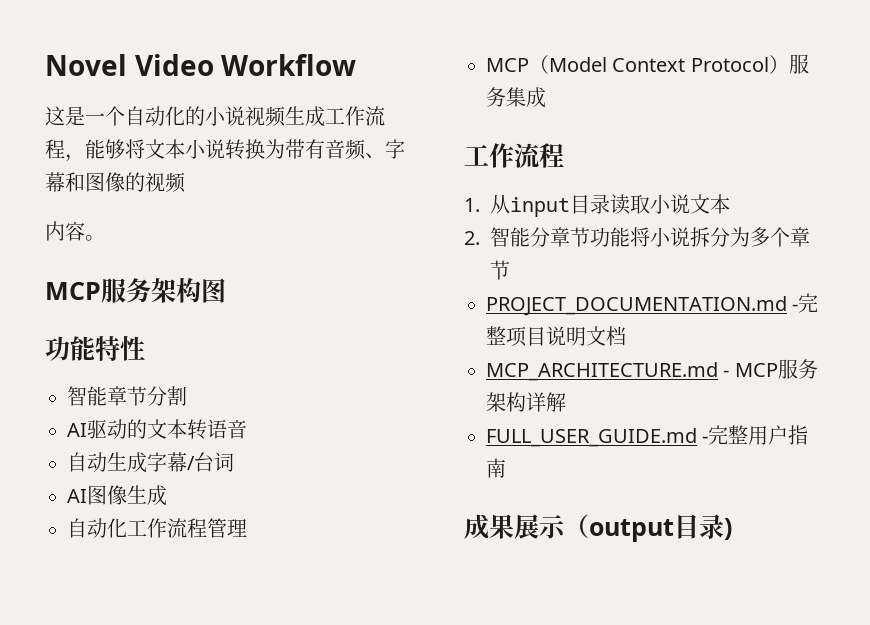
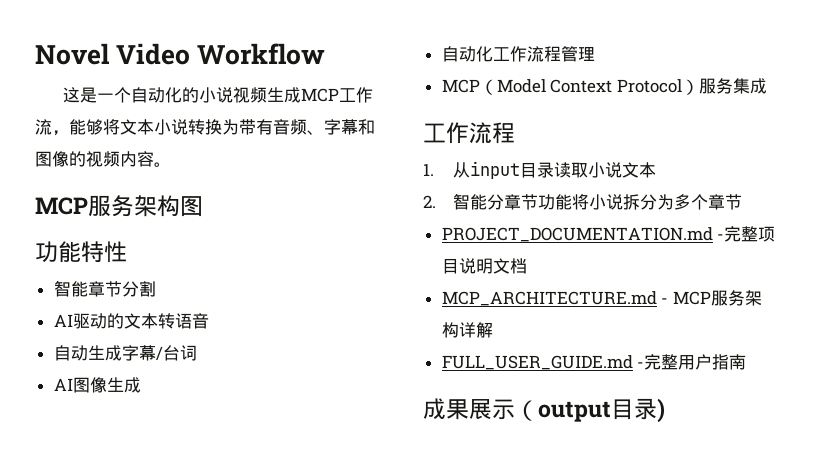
[325,106,385,126] [45,139,65,159] 工作流程 -> [300,87,373,103] [35,119,52,135] MCP工作流
(186, 182) // -> (120, 159) none

